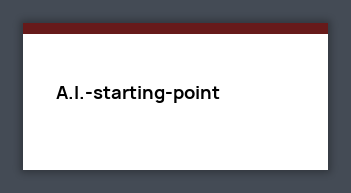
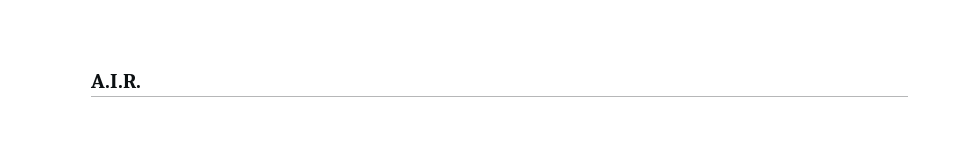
[56,86,220,103] A.I.-starting-point -> [90,74,141,88] A.I.R.

